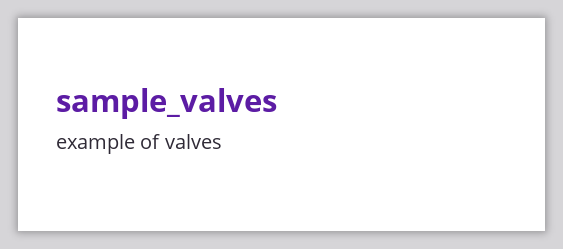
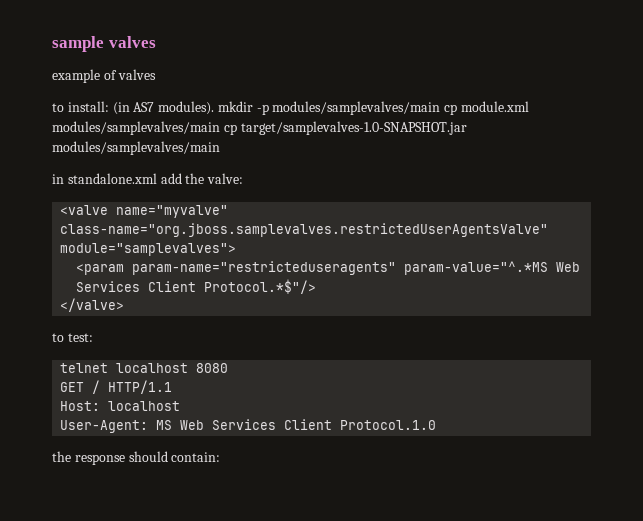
[56,88,277,119] sample_valves -> [52,36,156,52] sample valves
(222, 141) none -> [52,101,530,115] [52,121,467,135] [52,141,220,155] [52,173,244,184] [60,205,229,218] [60,223,549,237] [60,243,237,256] [76,261,581,275] [76,279,317,294] [60,298,125,312] [52,333,93,342] [60,363,229,373] [60,380,173,394] [60,401,181,411] [60,419,437,433] [52,451,221,465] // to install: (in AS7 modules). mkdir -p modules/samplevalves/main cp module.xml modules/samplevalves/main cp target/samplevalves-1.0-SNAPSHOT.jar modules/samplevalves/main // in standalone.xml add the valve: // <valve name="myvalve" class-name="org.jboss.samplevalves.restrictedUserAgentsValve" module="samplevalves"> // <param param-name="restricteduseragents" param-value="^.*MS Web Services Client Protocol.*$"/> // </valve> // to test: // telnet localhost 8080 // GET / HTTP/1.1 // Host: localhost // User-Agent: MS Web Services Client Protocol.1.0 // the response should contain:

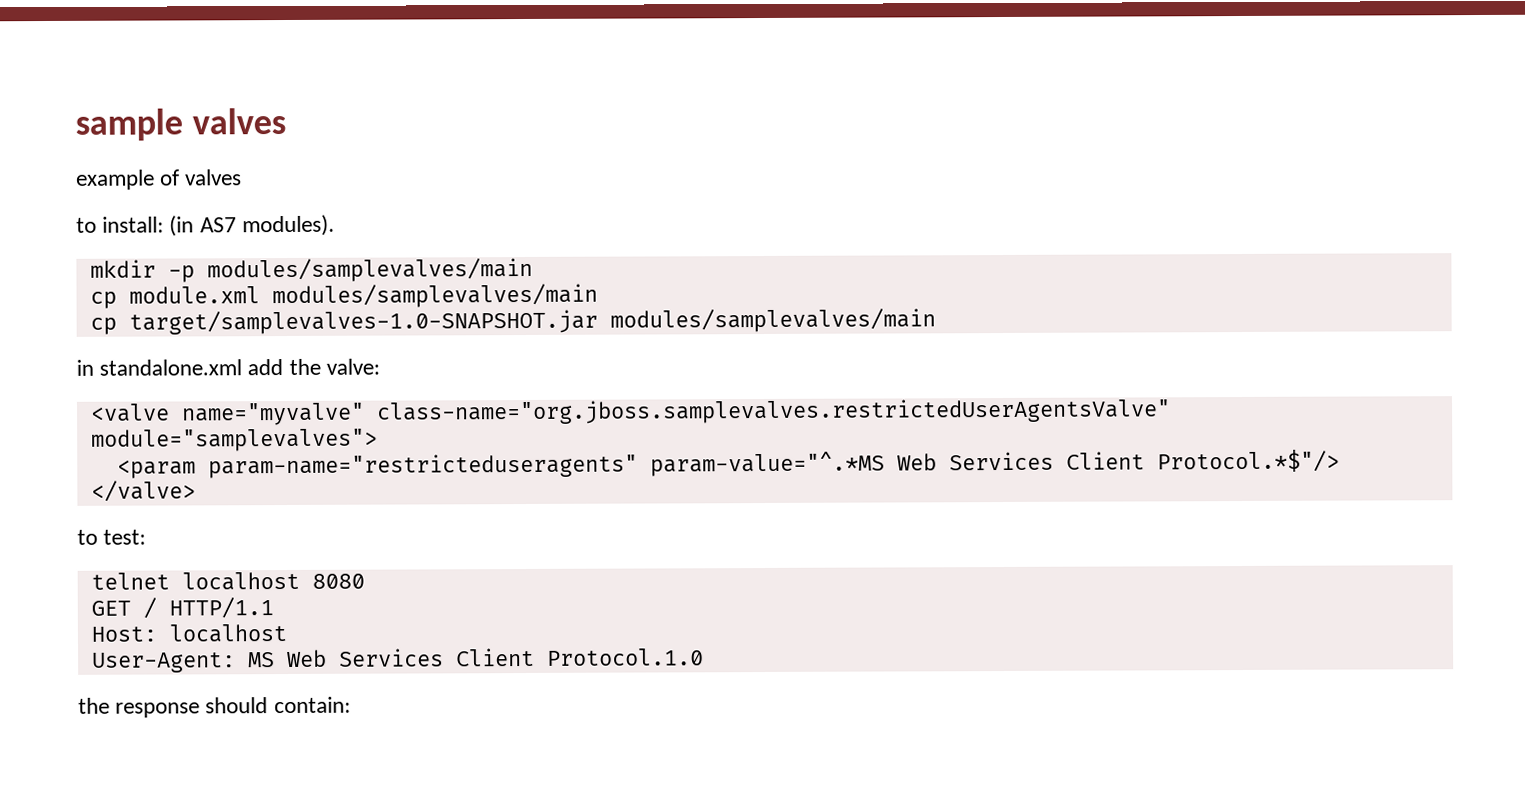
(215, 108) none -> (335, 225) //
(441, 108) none -> (533, 270) //
(220, 128) none -> (598, 296) //

